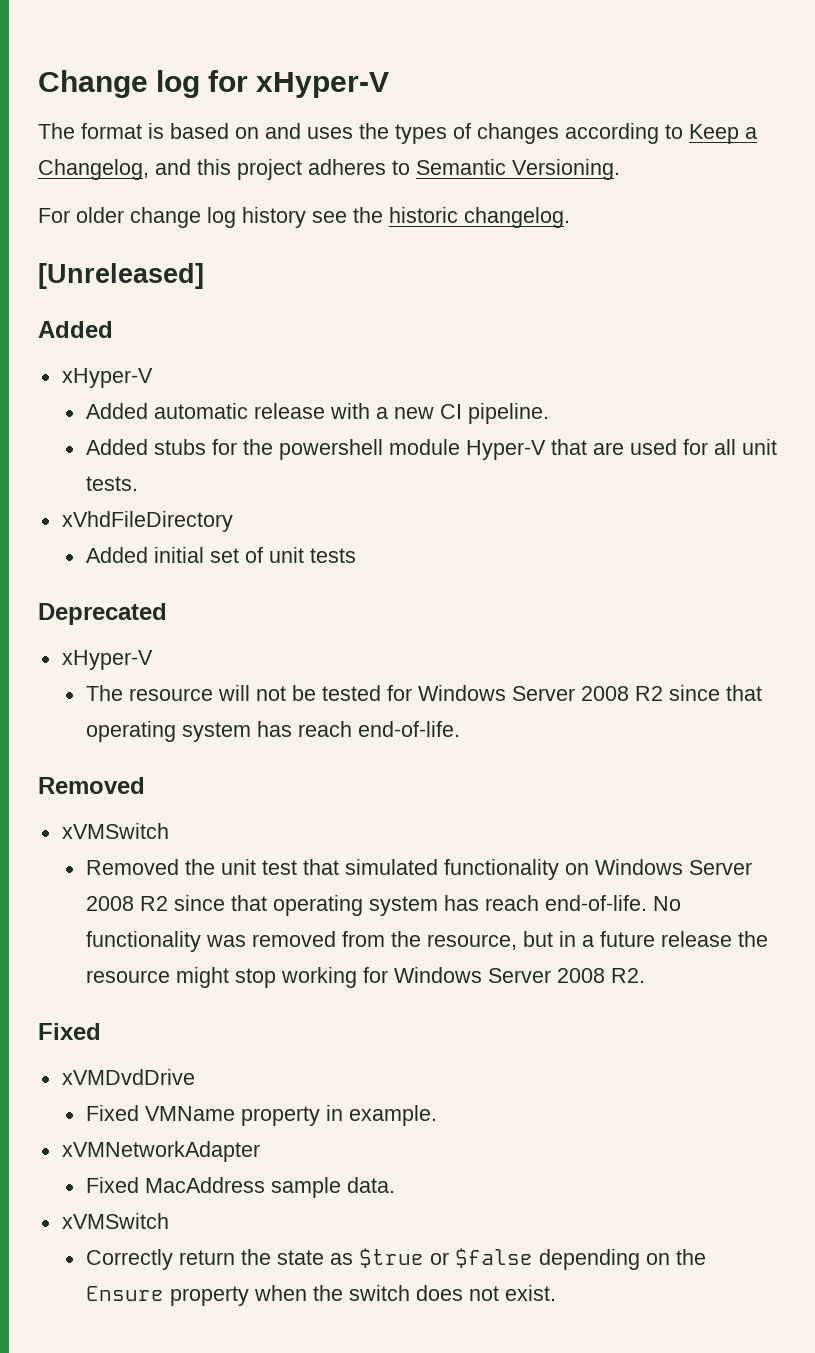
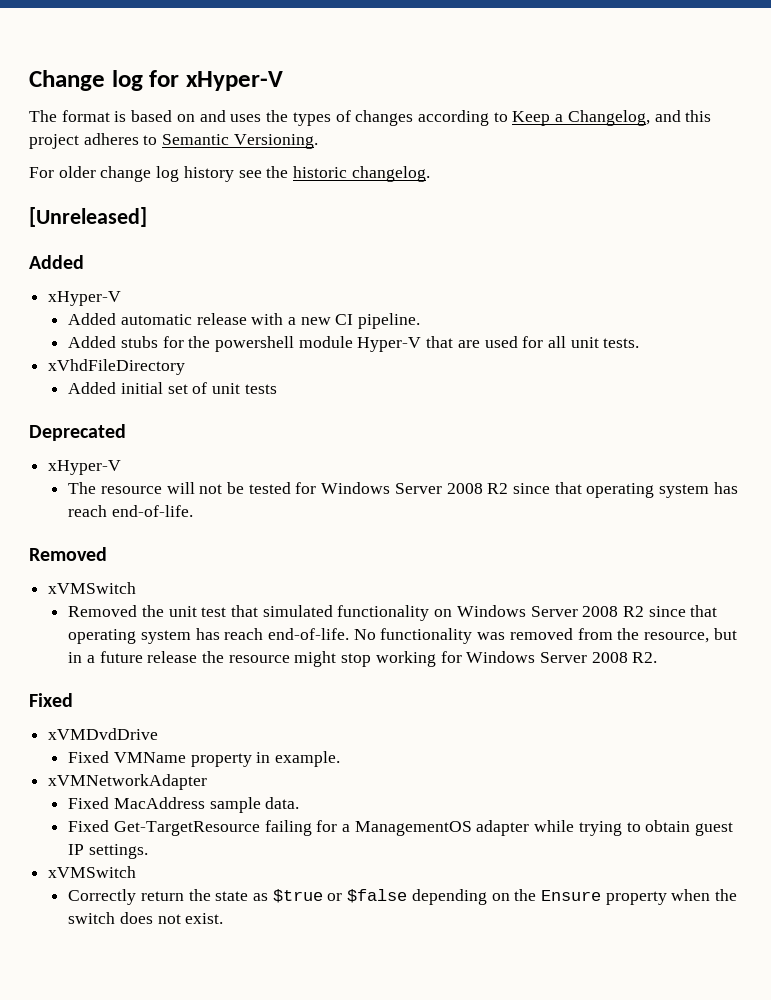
(395, 1185) none -> [68,820,734,836] [68,844,148,859] // Fixed Get-TargetResource failing for a ManagementOS adapter while trying to obtain guest IP settings.

